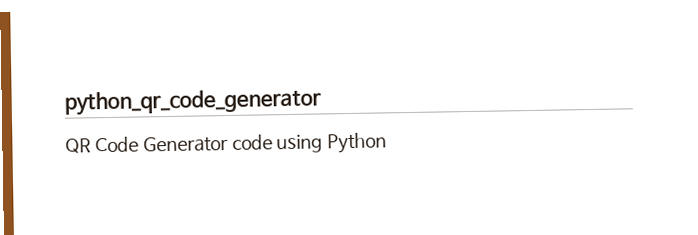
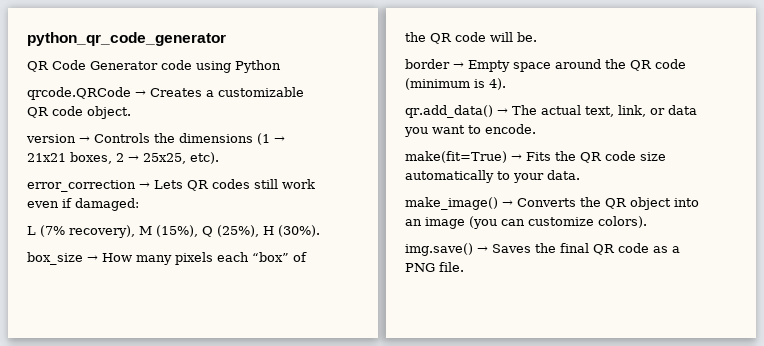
(388, 143) none -> [27,87,304,100] [27,106,131,119] [26,133,285,145] [27,152,219,164] [27,179,315,192] [27,198,139,211] [27,225,320,238] [27,252,307,265] [405,32,537,44] [405,59,686,72] [405,78,506,90] [405,105,697,118] [404,124,536,137] [405,151,666,163] [405,170,580,183] [405,197,699,210] [405,216,647,229] [405,243,680,256] [405,262,464,272] // qrcode.QRCode → Creates a customizable QR code object. // version → Controls the dimensions (1 → 21x21 boxes, 2 → 25x25, etc). // error_correction → Lets QR codes still work even if damaged: // L (7% recovery), M (15%), Q (25%), H (30%). // box_size → How many pixels each “box” of the QR code will be. // border → Empty space around the QR code (minimum is 4). // qr.add_data() → The actual text, link, or data you want to encode. // make(fit=True) → Fits the QR code size automatically to your data. // make_image() → Converts the QR object into an image (you can customize colors). // img.save() → Saves the final QR code as a PNG file.

